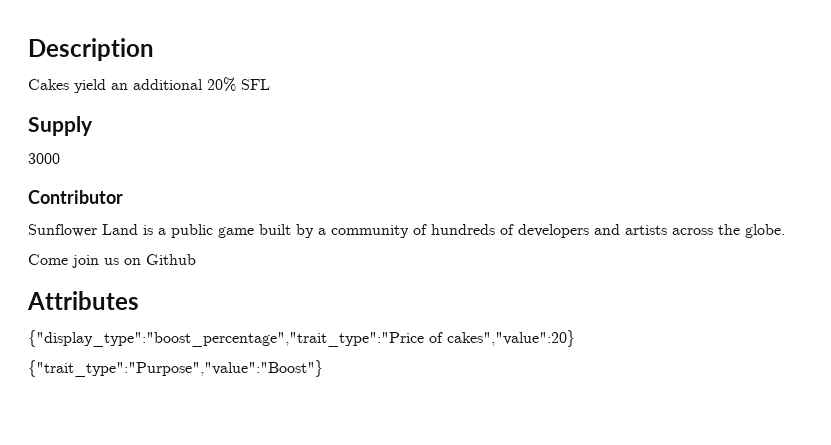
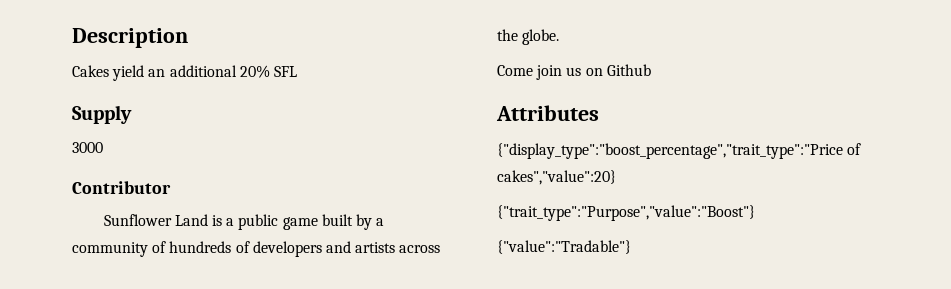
(323, 368) none -> [497,240,631,254] // {"value":"Tradable"}

